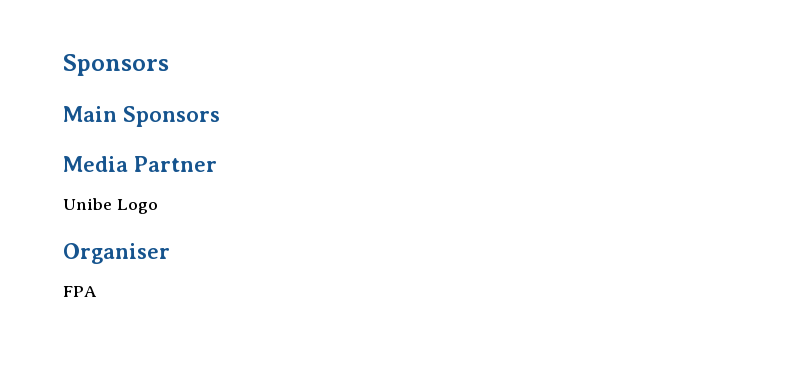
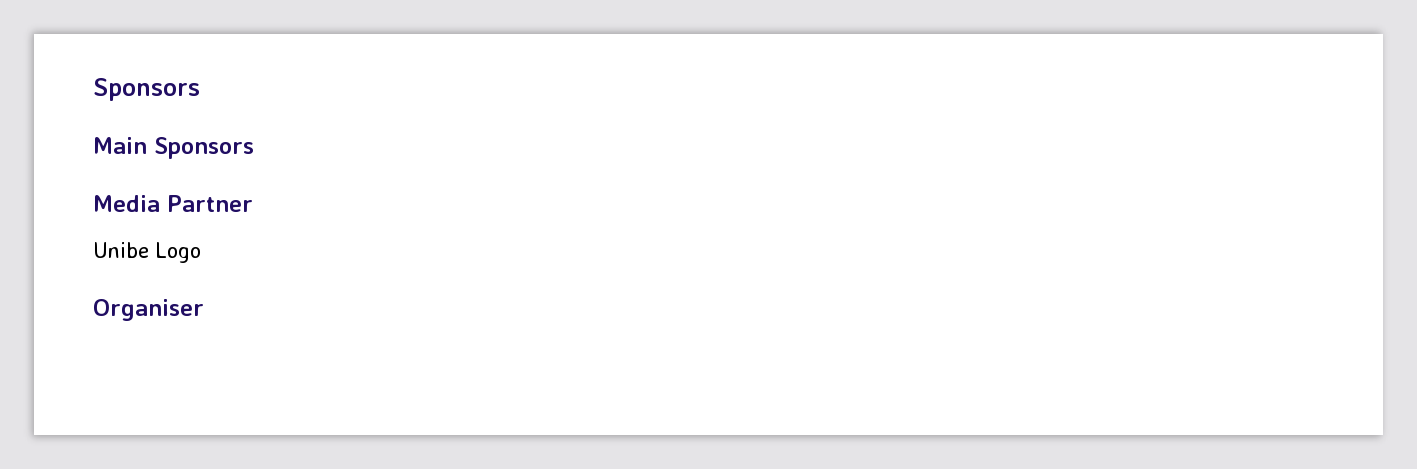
[63,286,97,297] // FPA -> (204, 310) none

